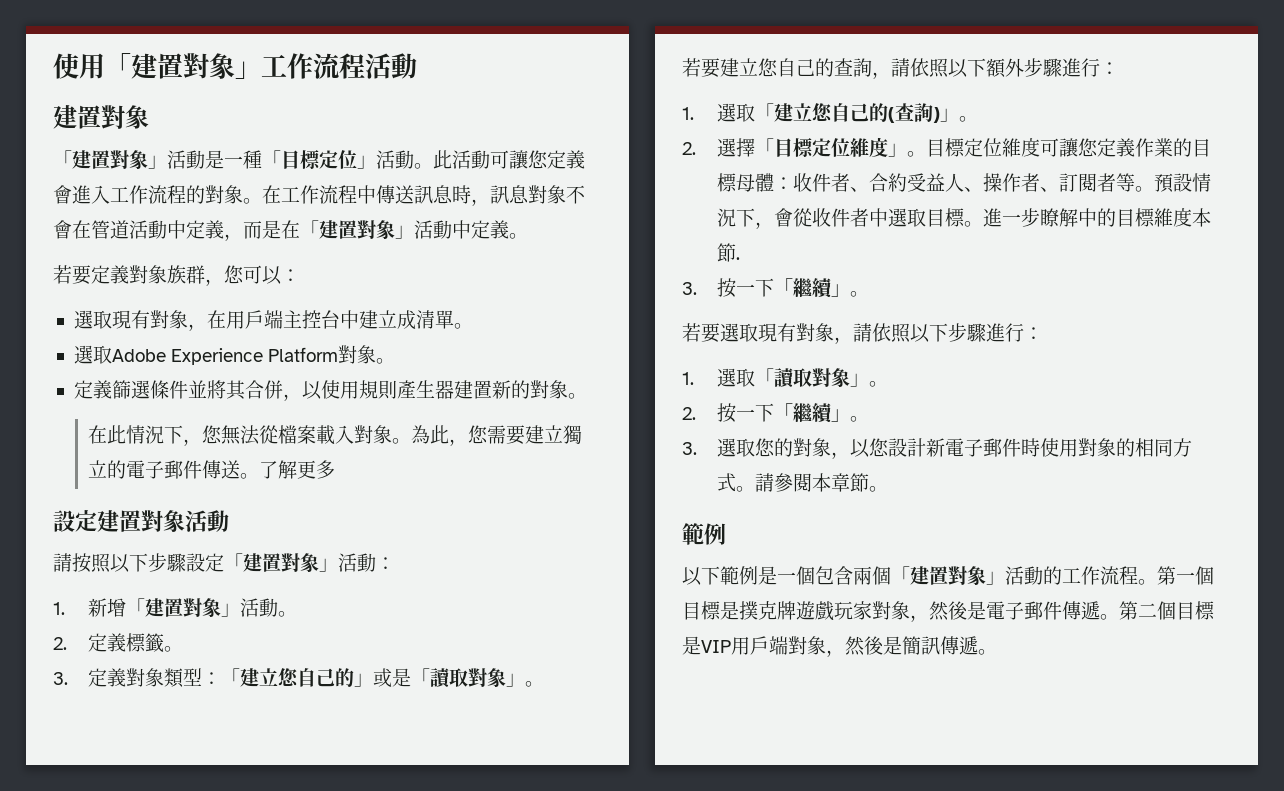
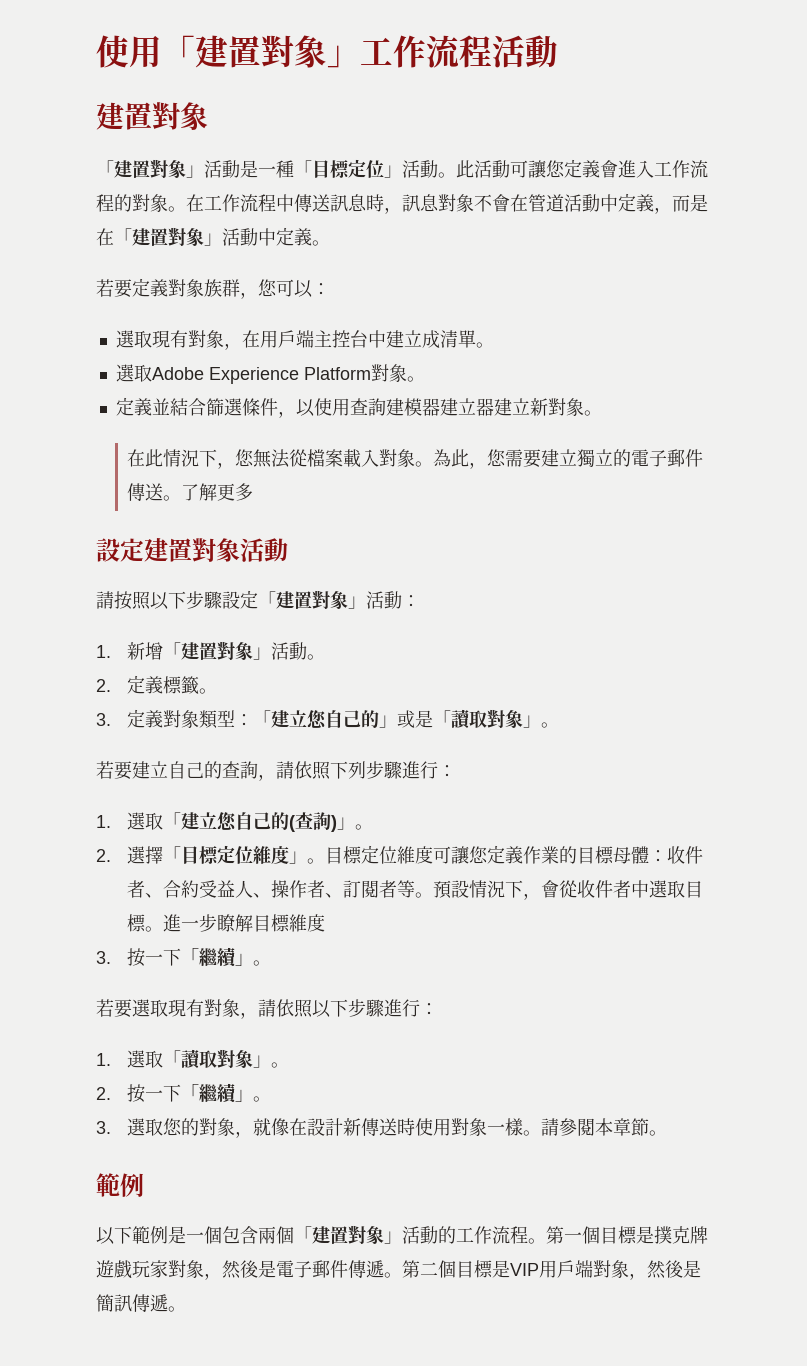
(112, 389) none -> [151,398,206,416] 並結合
[187,380,530,401] 並將其合併，以使用規則產生器建置新的 -> [277,398,548,418] ，以使用查詢建模器建立器建立新
[758,58,778,77] 您 -> (168, 769) none
[948,58,1024,78] 以下額外 -> [330,761,366,779] 下列
[1078,208,1117,227] 中的 -> (254, 923) none
[1192,208,1212,227] [717,243,741,262] 本節. -> (326, 923) none
[850,438,1193,458] [717,473,737,492] 以您設計新電子郵件時使用對象的相同方式 -> [253,1118,524,1136] 就像在設計新傳送時使用對象一樣

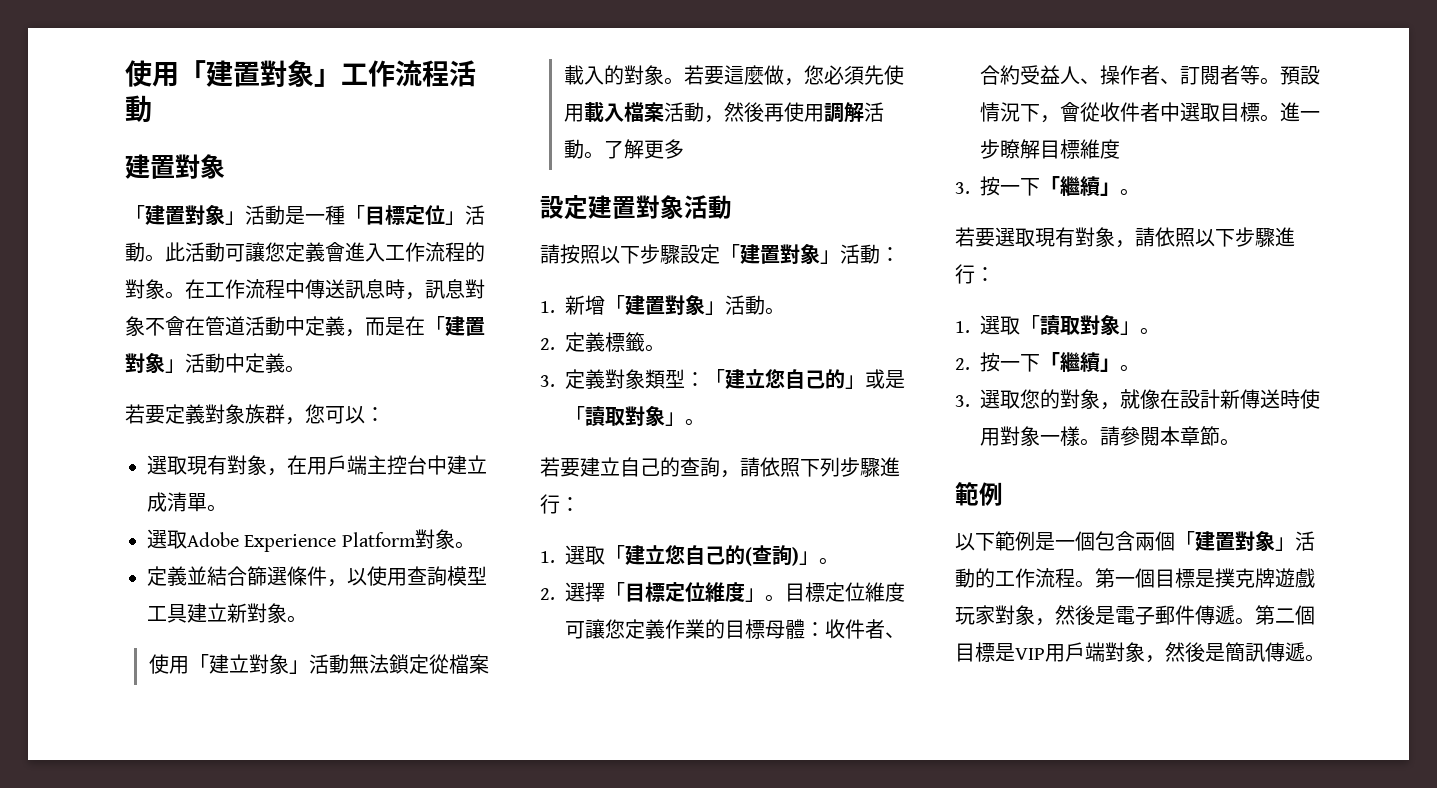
[385,398,494,416] 建模器建立器 -> [447,566,487,586] [147,604,187,623] 模型工具
[127,449,704,469] [127,483,164,501] 在此情況下，您無法從檔案載入對象。為此，您需要建立獨立的電子郵件傳送 -> [148,654,489,674] [563,65,904,86] [563,102,884,123] [563,139,584,159] 使用「建立對象」活動無法鎖定從檔案載入的對象。若要這麼做，您必須先使用載入檔案活動，然後再使用調解活動

